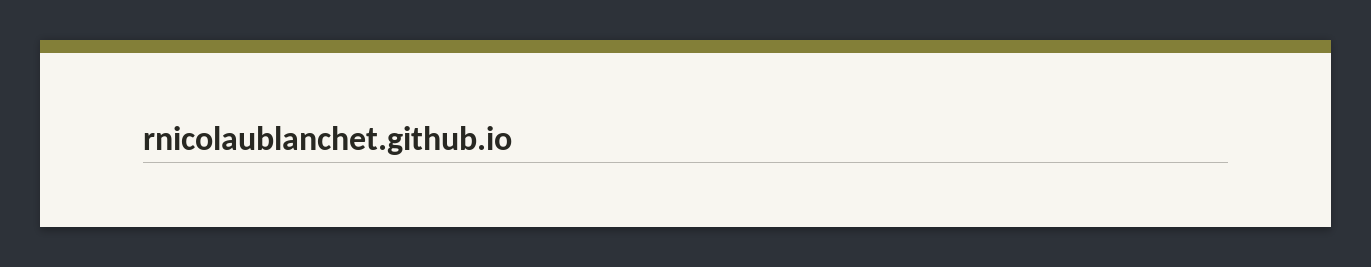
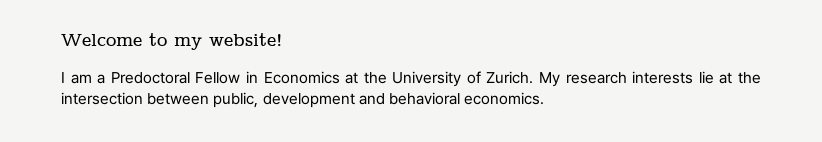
[143,126,512,155] rnicolaublanchet.github.io -> [61,33,283,50] [61,71,761,87] [61,92,545,108] Welcome to my website! // I am a Predoctoral Fellow in Economics at the University of Zurich. My research interests lie at the intersection between public, development and behavioral economics.

